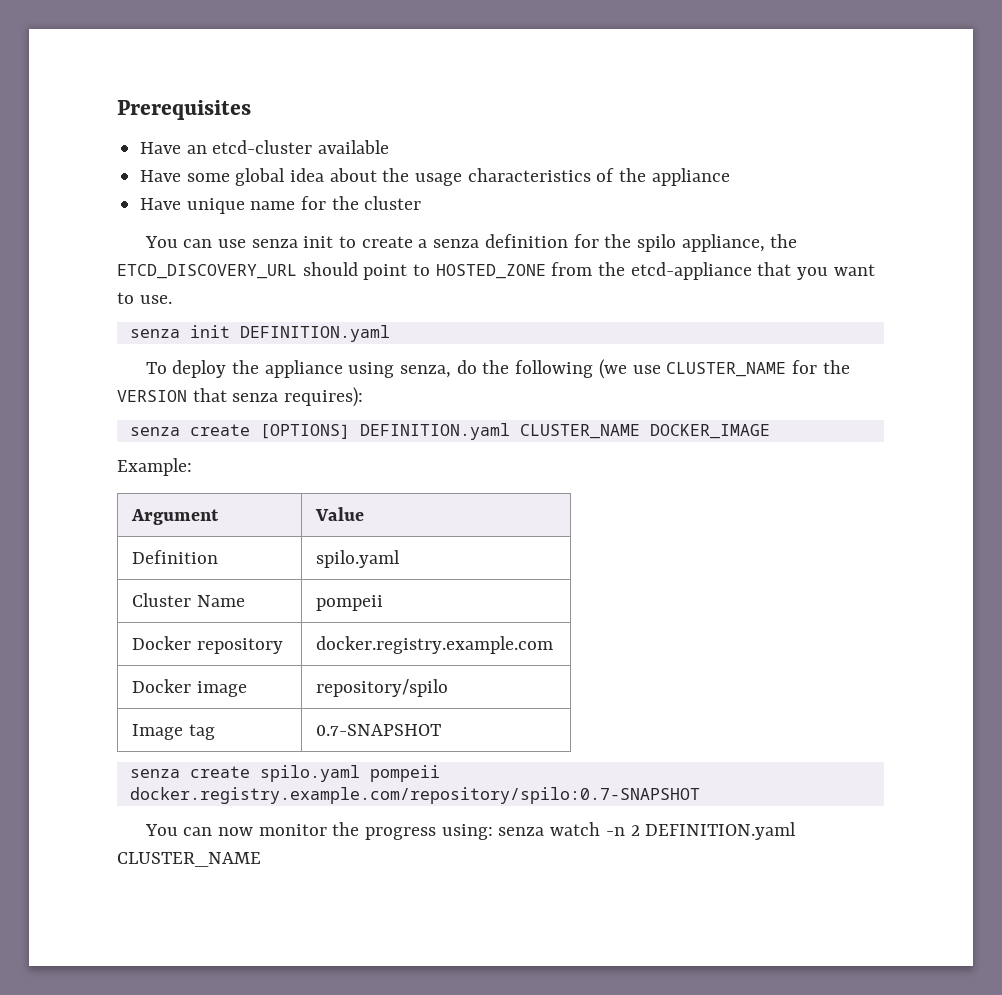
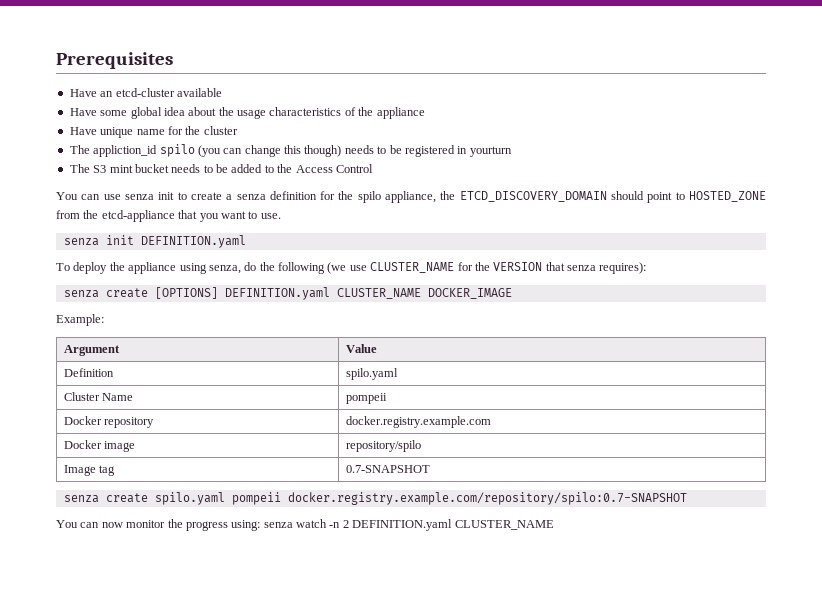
(422, 203) none -> [69,144,512,157] [69,164,373,173] // The appliction_id spilo (you can change this though) needs to be registered in yourturn // The S3 mint bucket needs to be added to the Access Control
[117,264,297,279] ETCD_DISCOVERY_URL -> [459,191,607,202] ETCD_DISCOVERY_DOMAIN

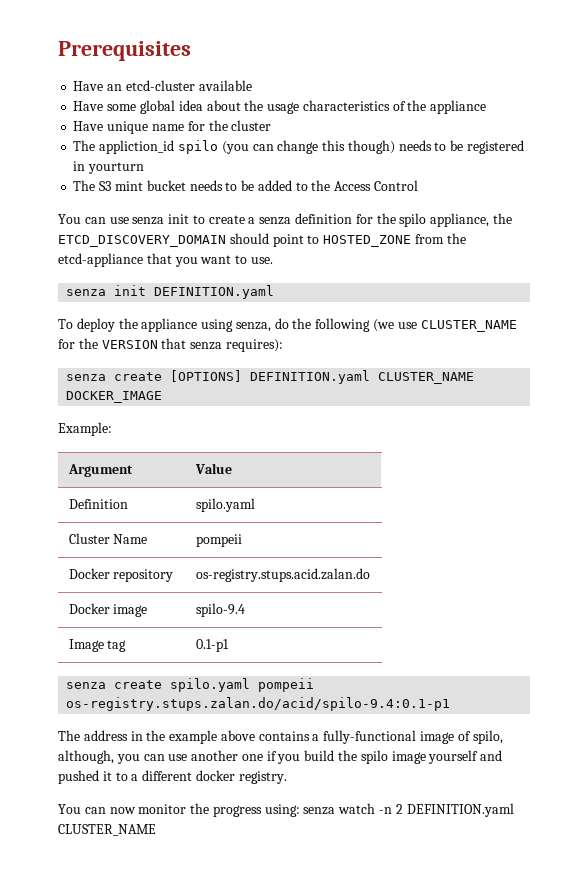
[345,416,491,428] docker.registry.example.com -> [195,568,370,582] os-registry.stups.acid.zalan.do
[345,440,421,452] repository/spilo -> [195,603,245,617] spilo-9.4
[345,465,430,473] 0.7-SNAPSHOT -> [195,639,229,652] 0.1-p1
[287,492,687,505] docker.registry.example.com/repository/spilo:0.7-SNAPSHOT -> [66,697,451,711] [58,730,503,744] [58,750,503,764] [58,770,287,784] os-registry.stups.zalan.do/acid/spilo-9.4:0.1-p1 // The address in the example above contains a fully-functional image of spilo, although, you can use another one if you build the spilo image yourself and pushed it to a different docker registry.

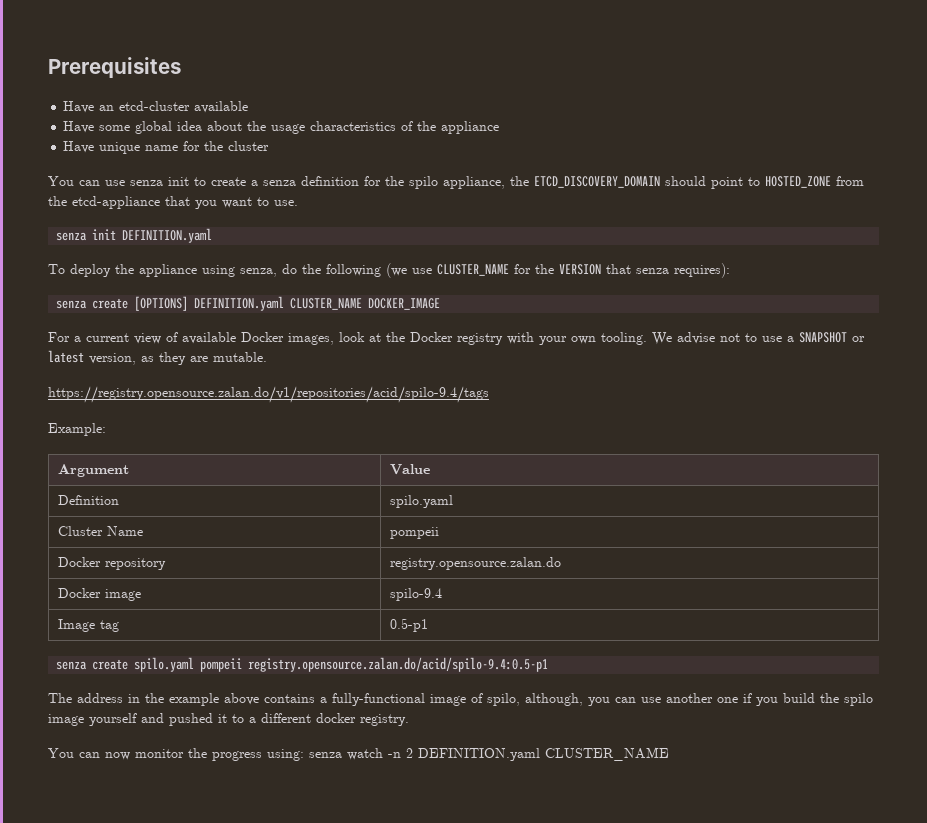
[73,140,524,154] [73,161,145,174] [73,180,418,191] // The appliction_id spilo (you can change this though) needs to be registered in yourturn // The S3 mint bucket needs to be added to the Access Control -> (270, 146) none
(163, 397) none -> [48,332,865,345] [48,350,267,365] [48,386,489,403] // For a current view of available Docker images, look at the Docker registry with your own tooling. We advise not to use a SNAPSHOT or latest version, as they are mutable. // https://registry.opensource.zalan.do/v1/repositories/acid/spilo-9.4/tags
[195,568,370,582] os-registry.stups.acid.zalan.do -> [390,557,562,570] registry.opensource.zalan.do
[195,639,229,652] 0.1-p1 -> [390,618,429,632] 0.5-p1
[66,697,451,711] os-registry.stups.zalan.do/acid/spilo-9.4:0.1-p1 -> [248,657,549,672] registry.opensource.zalan.do/acid/spilo-9.4:0.5-p1

